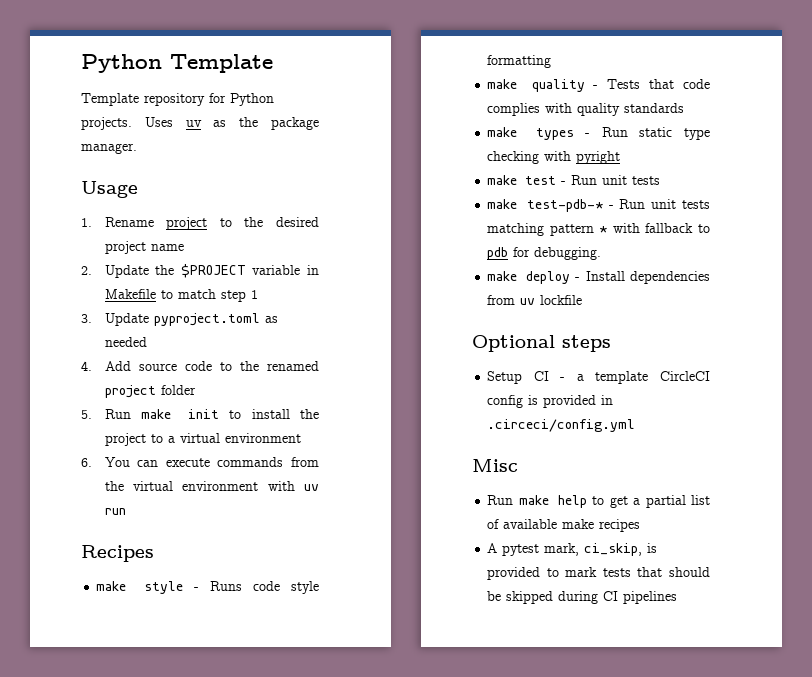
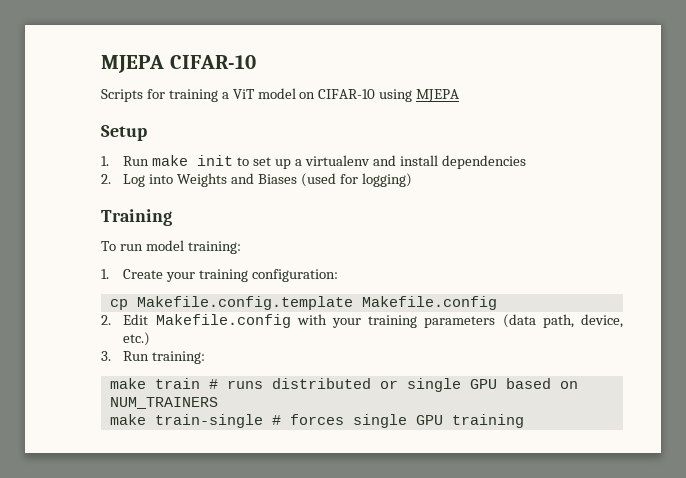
[81,54,273,73] [81,93,274,106] [81,117,319,130] [81,143,137,154] [81,181,138,198] [81,217,319,230] [104,241,184,254] [81,264,319,278] [104,289,258,302] [81,313,278,326] [104,337,147,347] [81,361,319,371] [104,385,196,398] [81,409,319,419] [104,433,301,446] [81,457,319,467] [104,481,319,491] [104,508,126,515] [81,545,154,562] [96,581,319,594] [487,55,552,68] [487,79,710,92] [487,103,685,116] [487,127,710,140] [487,151,621,164] [487,175,661,185] [487,199,710,212] [487,223,710,236] [487,247,602,260] [487,271,710,284] [487,295,583,305] [472,335,611,352] [487,371,710,384] [487,395,614,408] [487,419,636,432] [472,459,518,472] [487,495,710,508] [487,519,641,532] [487,543,658,556] [487,567,710,580] [487,591,678,604] Python Template // Template repository for Python projects. Uses uv as the package manager. // Usage // 1. Rename project to the desired project name // 2. Update the $PROJECT variable in Makefile to match step 1 // 3. Update pyproject.toml as needed // 4. Add source code to the renamed project folder // 5. Run make init to install the project to a virtual environment // 6. You can execute commands from the virtual environment with uv run // Recipes // make style - Runs code style formatting // make quality - Tests that code complies with quality standards // make types - Run static type checking with pyright // make test - Run unit tests // make test-pdb-* - Run unit tests matching pattern * with fallback to pdb for debugging. // make deploy - Install dependencies from uv lockfile // Optional steps // Setup CI - a template CircleCI config is provided in .circeci/config.yml // Misc // Run make help to get a partial list of available make recipes // A pytest mark, ci_skip, is provided to mark tests that should be skipped during CI pipelines -> [101,55,256,73] [101,88,460,102] [101,125,147,141] [101,155,526,169] [101,173,412,187] [101,209,172,226] [101,240,241,254] [101,269,339,282] [109,296,497,310] [101,314,624,328] [123,332,151,346] [101,351,206,364] [109,378,578,392] [109,397,218,409] [109,414,524,428] MJEPA CIFAR-10 // Scripts for training a ViT model on CIFAR-10 using MJEPA // Setup // 1. Run make init to set up a virtualenv and install dependencies // 2. Log into Weights and Biases (used for logging) // Training // To run model training: // 1. Create your training configuration: // cp Makefile.config.template Makefile.config // 2. Edit Makefile.config with your training parameters (data path, device, etc.) // 3. Run training: // make train # runs distributed or single GPU based on NUM_TRAINERS // make train-single # forces single GPU training

